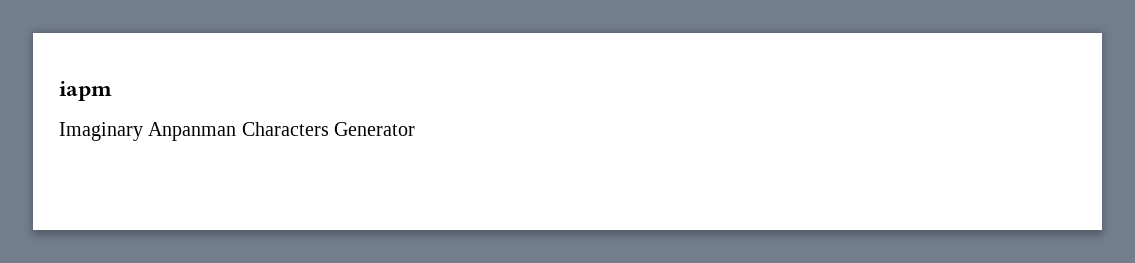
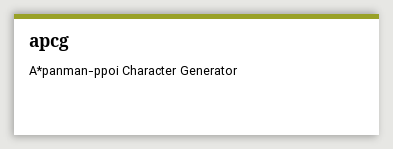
[59,81,112,101] [59,122,329,141] iapm // Imaginary Anpanman Characters -> [29,36,69,51] [29,65,178,78] apcg // A*panman-ppoi Character

